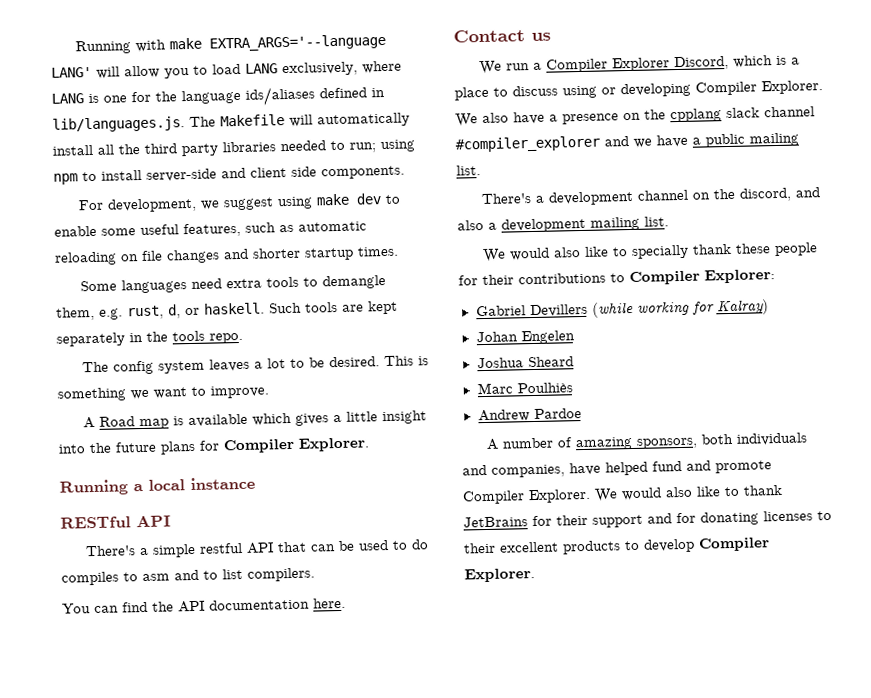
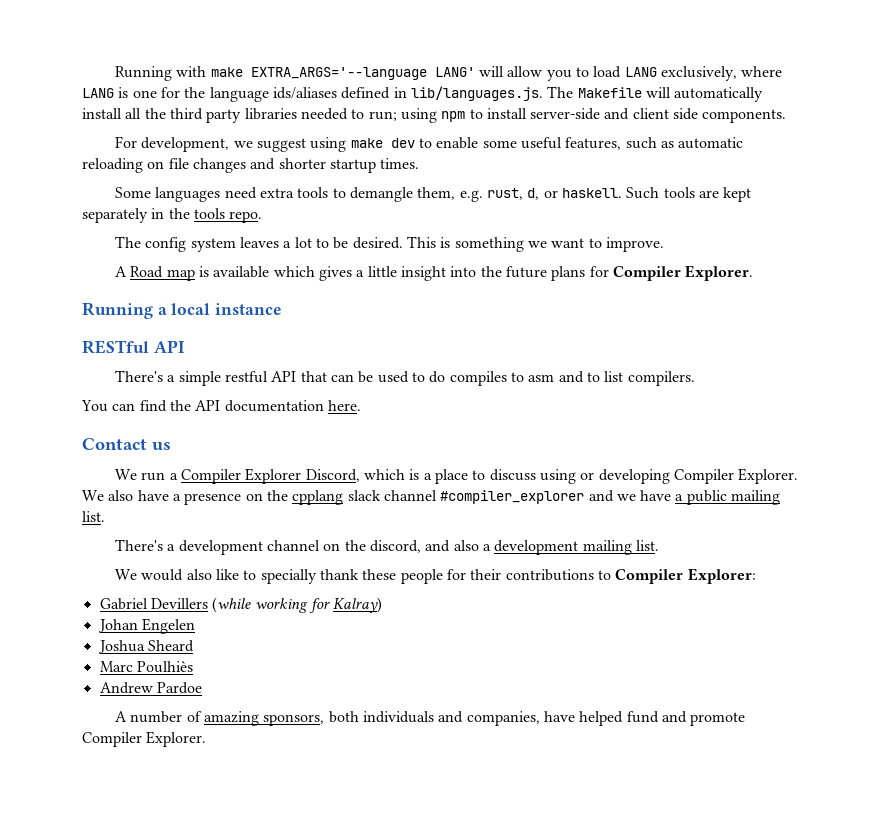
[594,484,783,502] [463,510,832,528] [463,537,770,555] [464,568,535,583] We would also like to thank JetBrains for their support and for donating licenses to their excellent products to develop Compiler Explorer. -> (207, 739) none

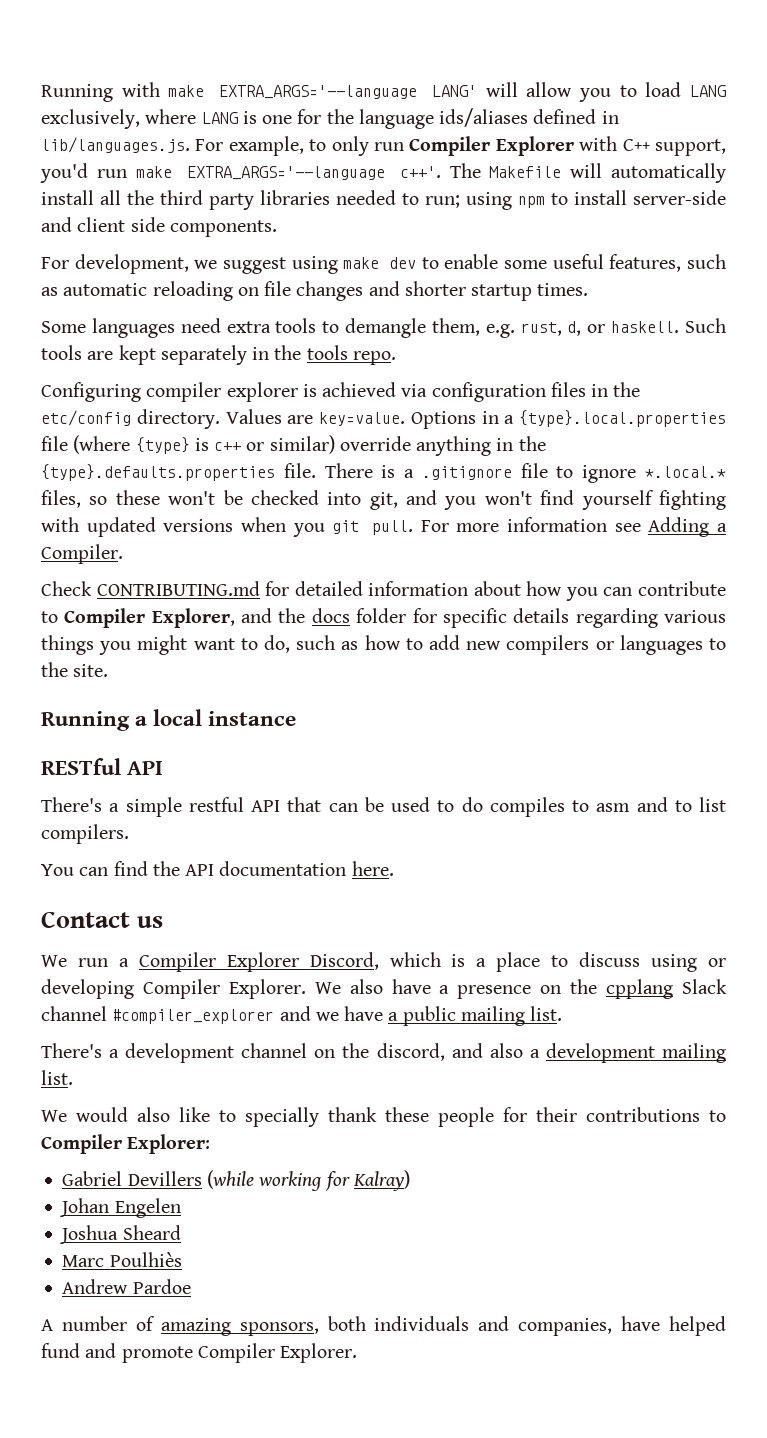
(543, 93) none -> [195,136,726,156] [40,163,441,183] For example, to only run Compiler Explorer with C++ support, you'd run make EXTRA_ARGS='--language c++'.
[115,236,664,252] [115,265,754,281] The config system leaves a lot to be desired. This is something we want to improve. // A Road map is available which gives a little insight into the future plans for Compiler Explorer. -> [41,382,641,402] [41,409,726,429] [41,435,546,456] [41,463,727,483] [41,490,726,510] [41,517,727,537] [41,544,123,564] [41,581,726,601] [41,608,727,628] [41,635,726,655] [41,662,109,677] Configuring compiler explorer is achieved via configuration files in the etc/config directory. Values are key=value. Options in a {type}.local.properties file (where {type} is c++ or similar) override anything in the {type}.defaults.properties file. There is a .gitignore file to ignore *.local.* files, so these won't be checked into git, and you won't find yourself fighting with updated versions when you git pull. For more information see Adding a Compiler. // Check CONTRIBUTING.md for detailed information about how you can contribute to Compiler Explorer, and the docs folder for specific details regarding various things you might want to do, such as how to add new compilers or languages to the site.
[347,490,381,501] slack -> [682,979,728,994] Slack

